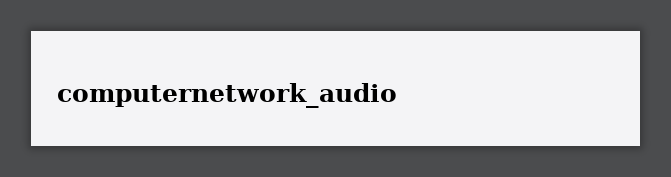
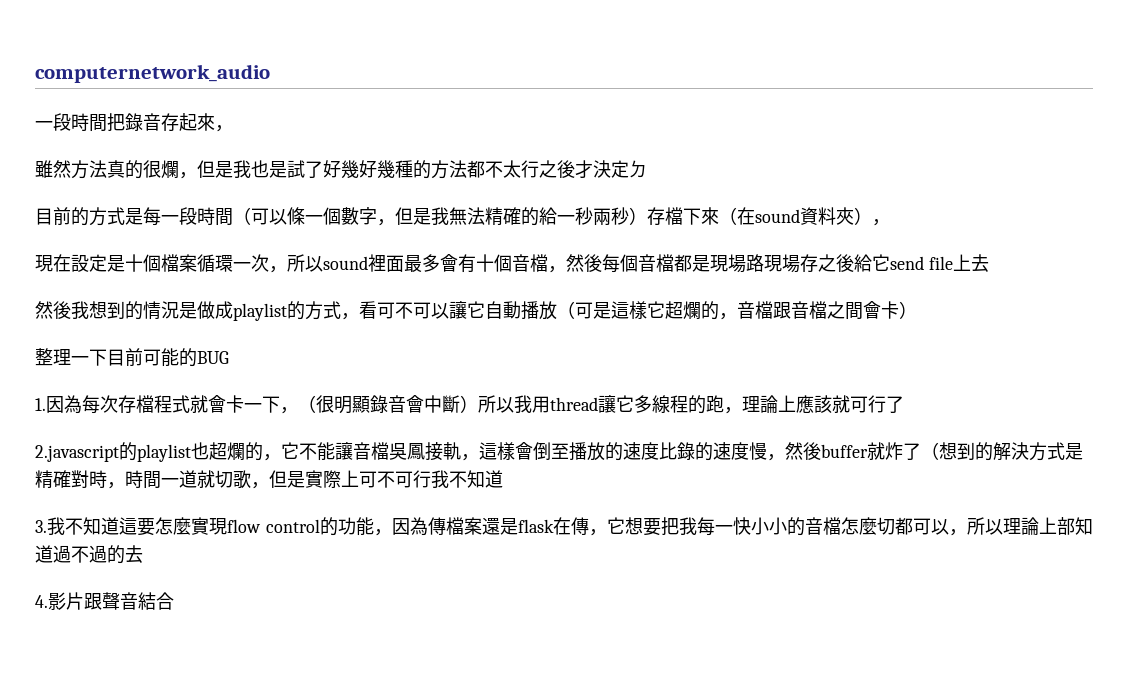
(397, 95) none -> [35,113,233,132] [35,160,647,179] [35,207,890,226] [35,254,989,273] [35,301,917,321] [35,348,229,367] [35,395,904,414] [35,442,1083,462] [35,470,503,489] [35,517,1093,536] [35,545,143,564] [35,592,174,610] // 一段時間把錄音存起來， // 雖然方法真的很爛，但是我也是試了好幾好幾種的方法都不太行之後才決定ㄉ // 目前的方式是每一段時間（可以條一個數字，但是我無法精確的給一秒兩秒）存檔下來（在sound資料夾）， // 現在設定是十個檔案循環一次，所以sound裡面最多會有十個音檔，然後每個音檔都是現場路現場存之後給它send file上去 // 然後我想到的情況是做成playlist的方式，看可不可以讓它自動播放（可是這樣它超爛的，音檔跟音檔之間會卡） // 整理一下目前可能的BUG // 1.因為每次存檔程式就會卡一下，（很明顯錄音會中斷）所以我用thread讓它多線程的跑，理論上應該就可行了 // 2.javascript的playlist也超爛的，它不能讓音檔吳鳳接軌，這樣會倒至播放的速度比錄的速度慢，然後buffer就炸了（想到的解決方式是精確對時，時間一道就切歌，但是實際上可不可行我不知道 // 3.我不知道這要怎麼實現flow control的功能，因為傳檔案還是flask在傳，它想要把我每一快小小的音檔怎麼切都可以，所以理論上部知道過不過的去 // 4.影片跟聲音結合

